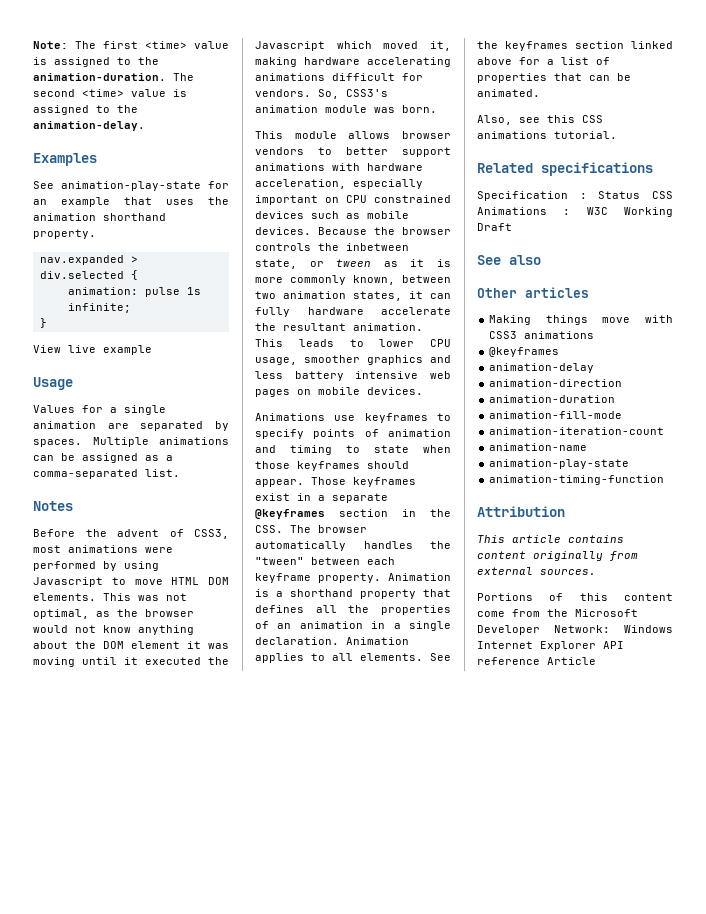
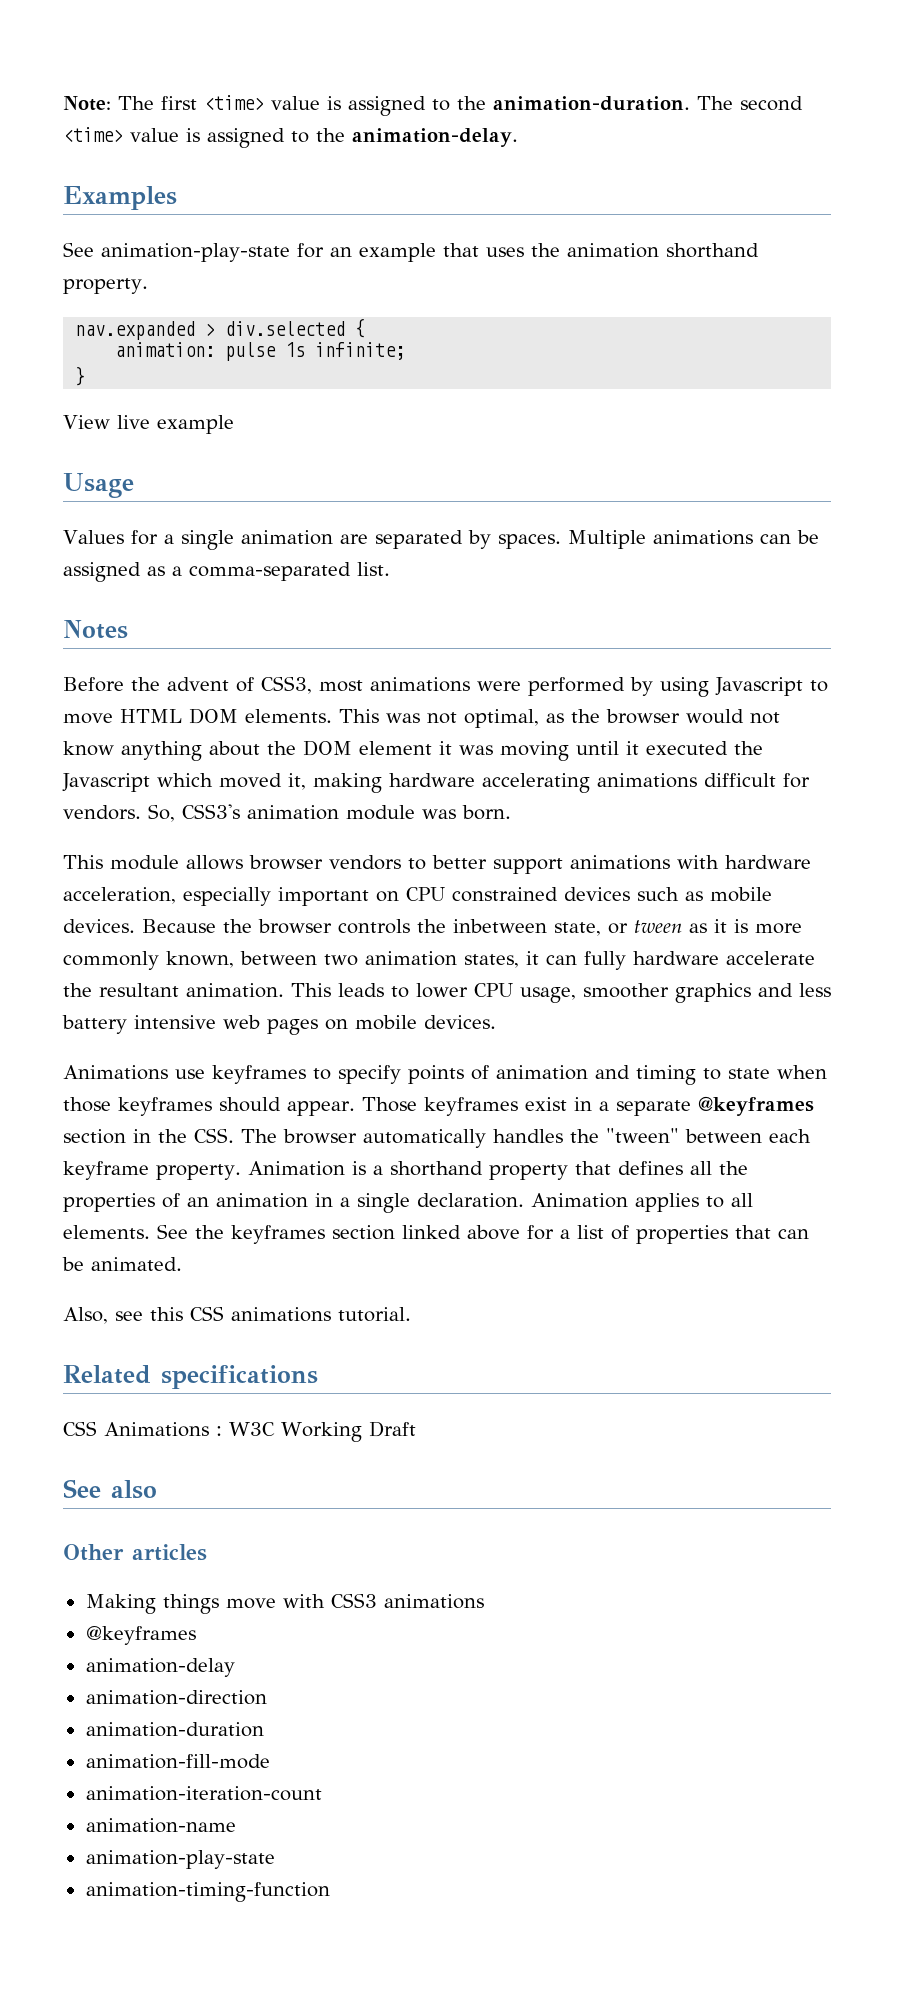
[477,191,641,201] Specification : Status -> (318, 1377) none
[477,506,565,517] [477,535,624,543] [477,551,638,561] [477,567,596,575] [477,593,673,601] [477,609,638,617] [477,625,673,635] [477,641,624,651] [477,657,596,665] // Attribution // This article contains content originally from external sources. // Portions of this content come from the Microsoft Developer Network: Windows Internet Explorer API reference Article -> (330, 1892) none

